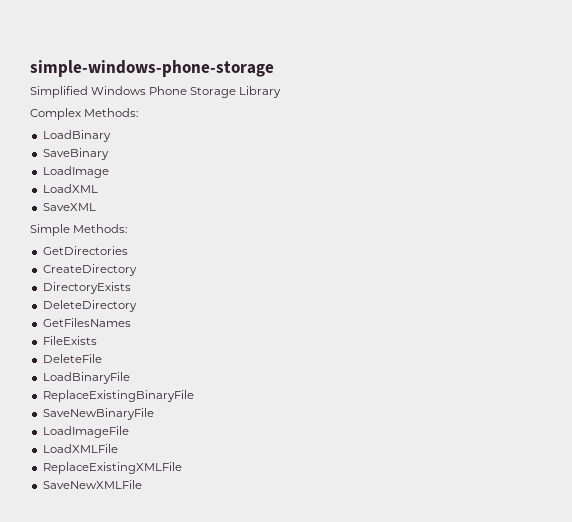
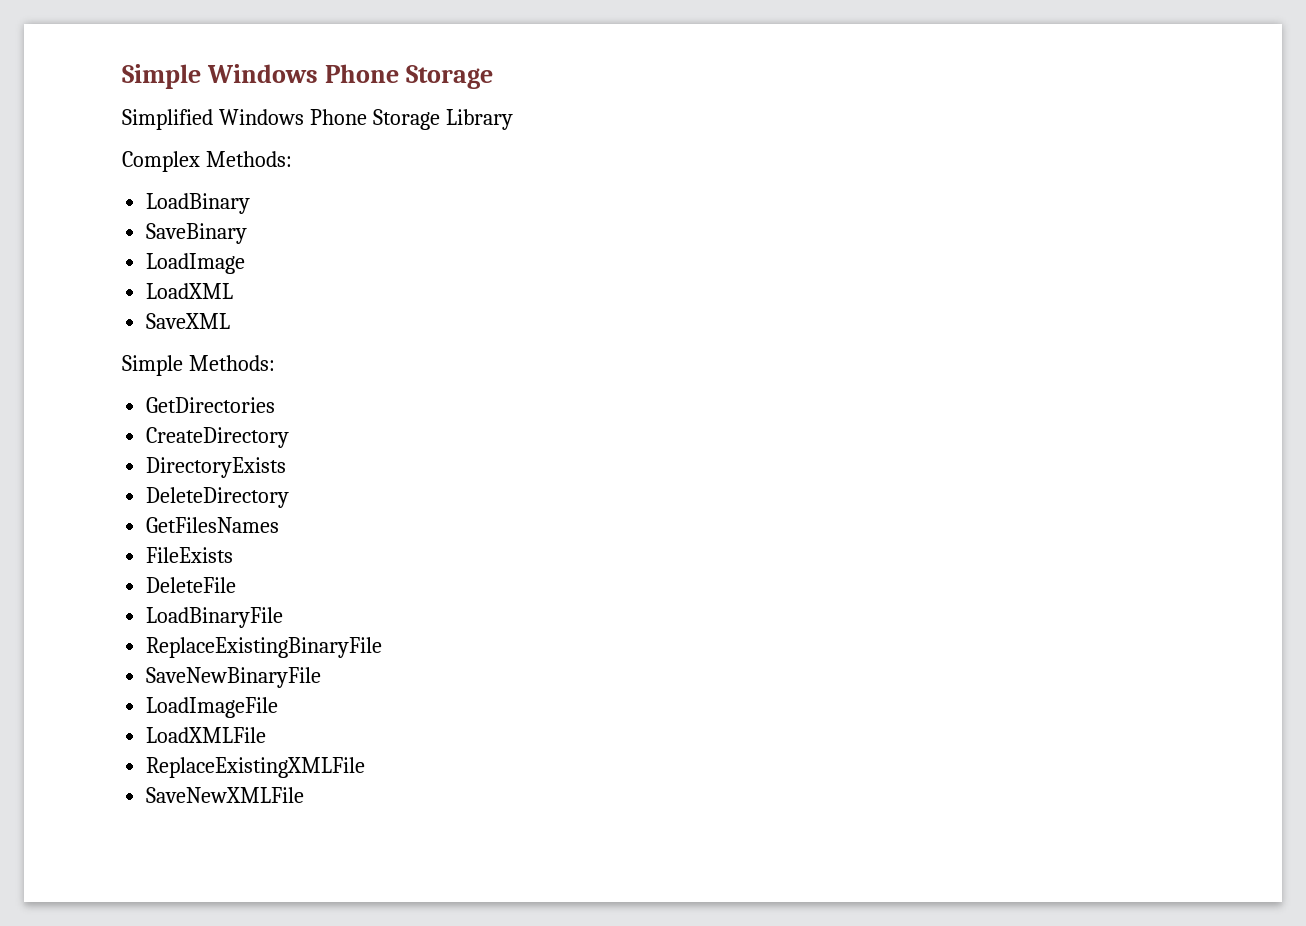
[30,60,274,77] simple-windows-phone-storage -> [122,64,493,89] Simple Windows Phone Storage

